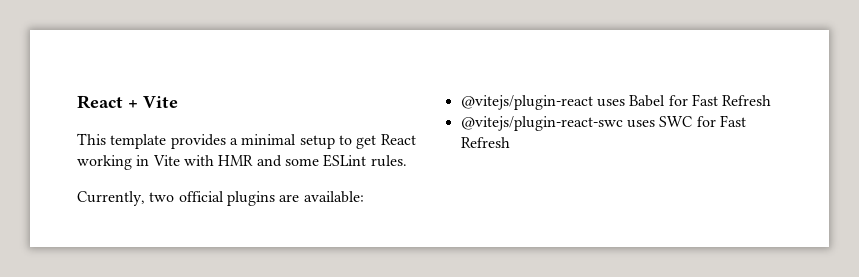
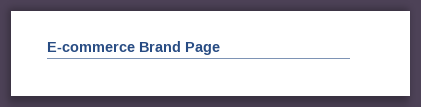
[77,95,178,109] [77,133,416,149] [77,154,407,170] [77,191,364,206] [460,94,772,110] [460,115,746,131] [460,137,510,148] React + Vite // This template provides a minimal setup to get React working in Vite with HMR and some ESLint rules. // Currently, two official plugins are available: // @vitejs/plugin-react uses Babel for Fast Refresh // @vitejs/plugin-react-swc uses SWC for Fast Refresh -> [47,41,220,55] E-commerce Brand Page

